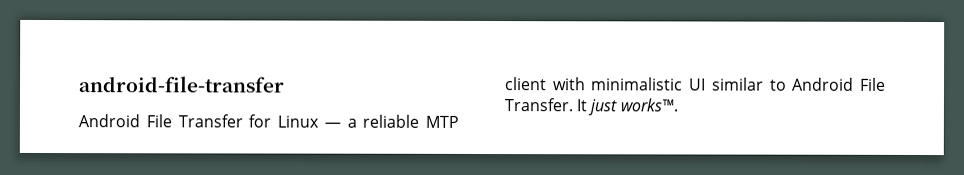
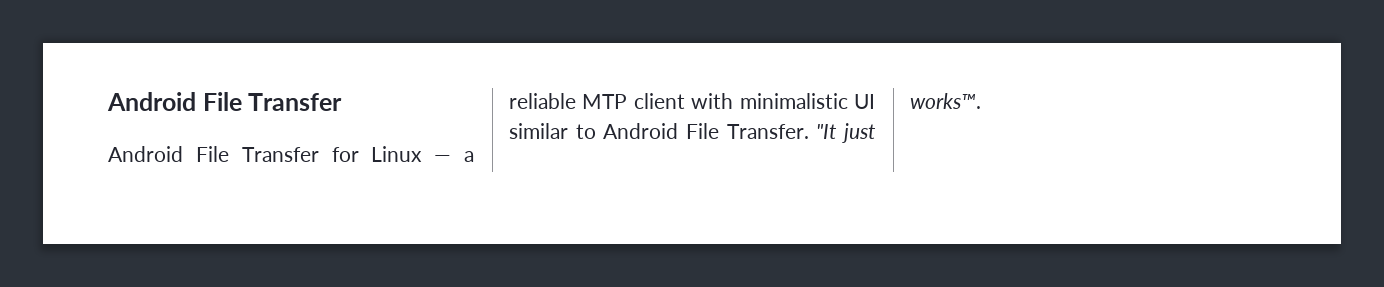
[78,76,285,93] android-file-transfer -> [107,92,343,111] Android File Transfer
[576,99,588,112] It -> [816,124,838,139] "It

